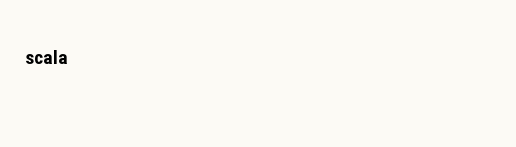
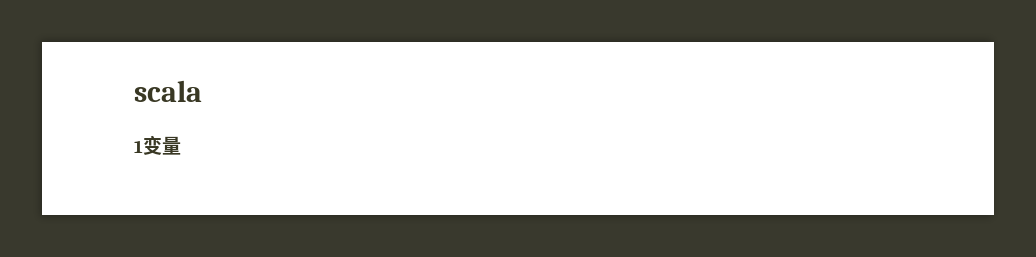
(68, 57) none -> [134,135,181,155] // 1变量

